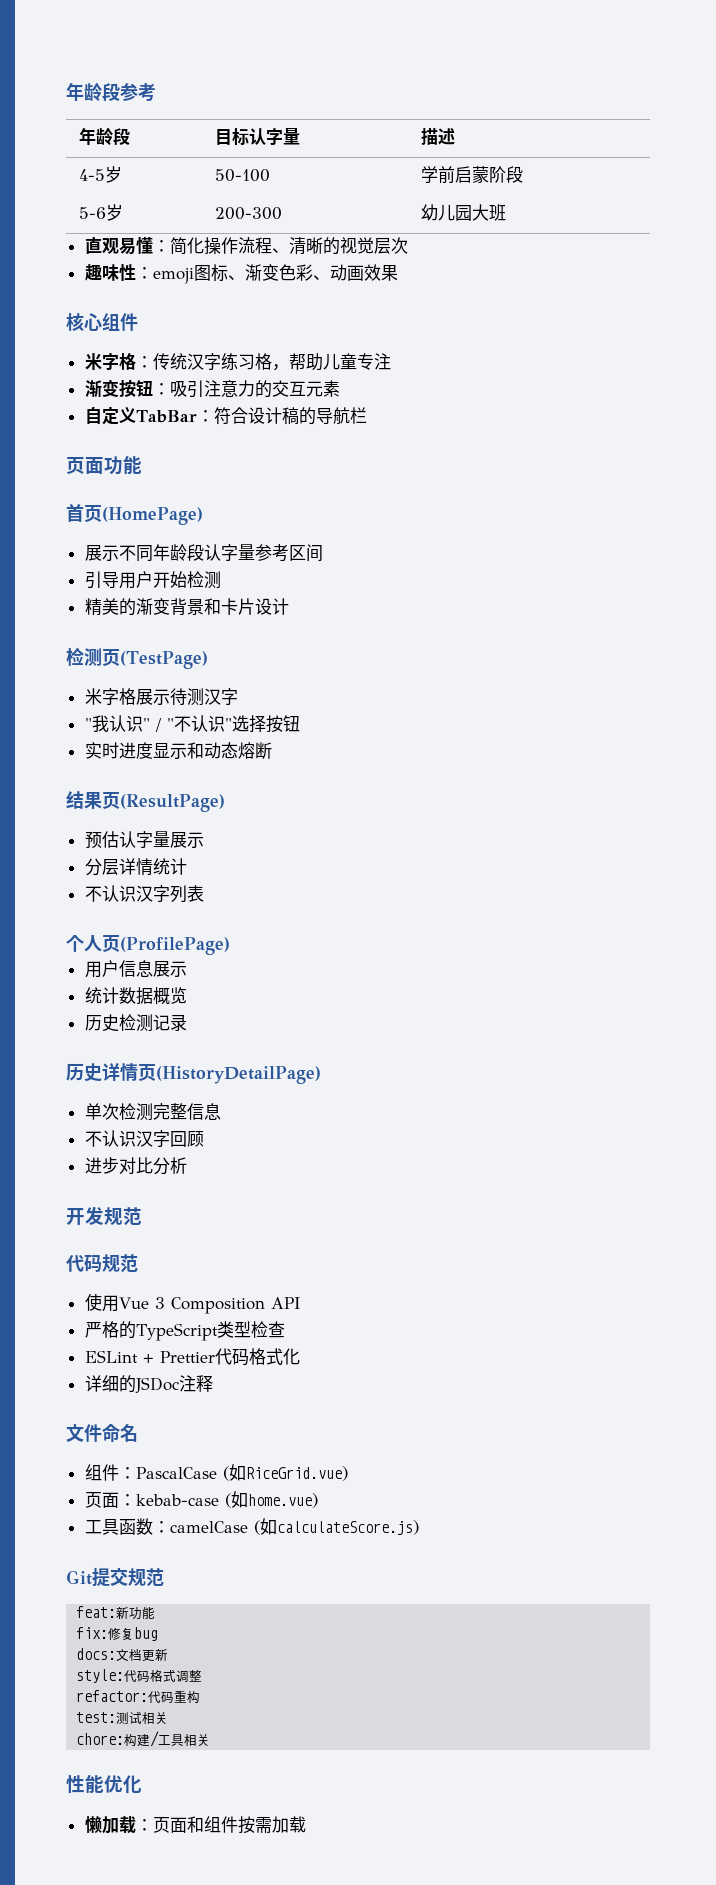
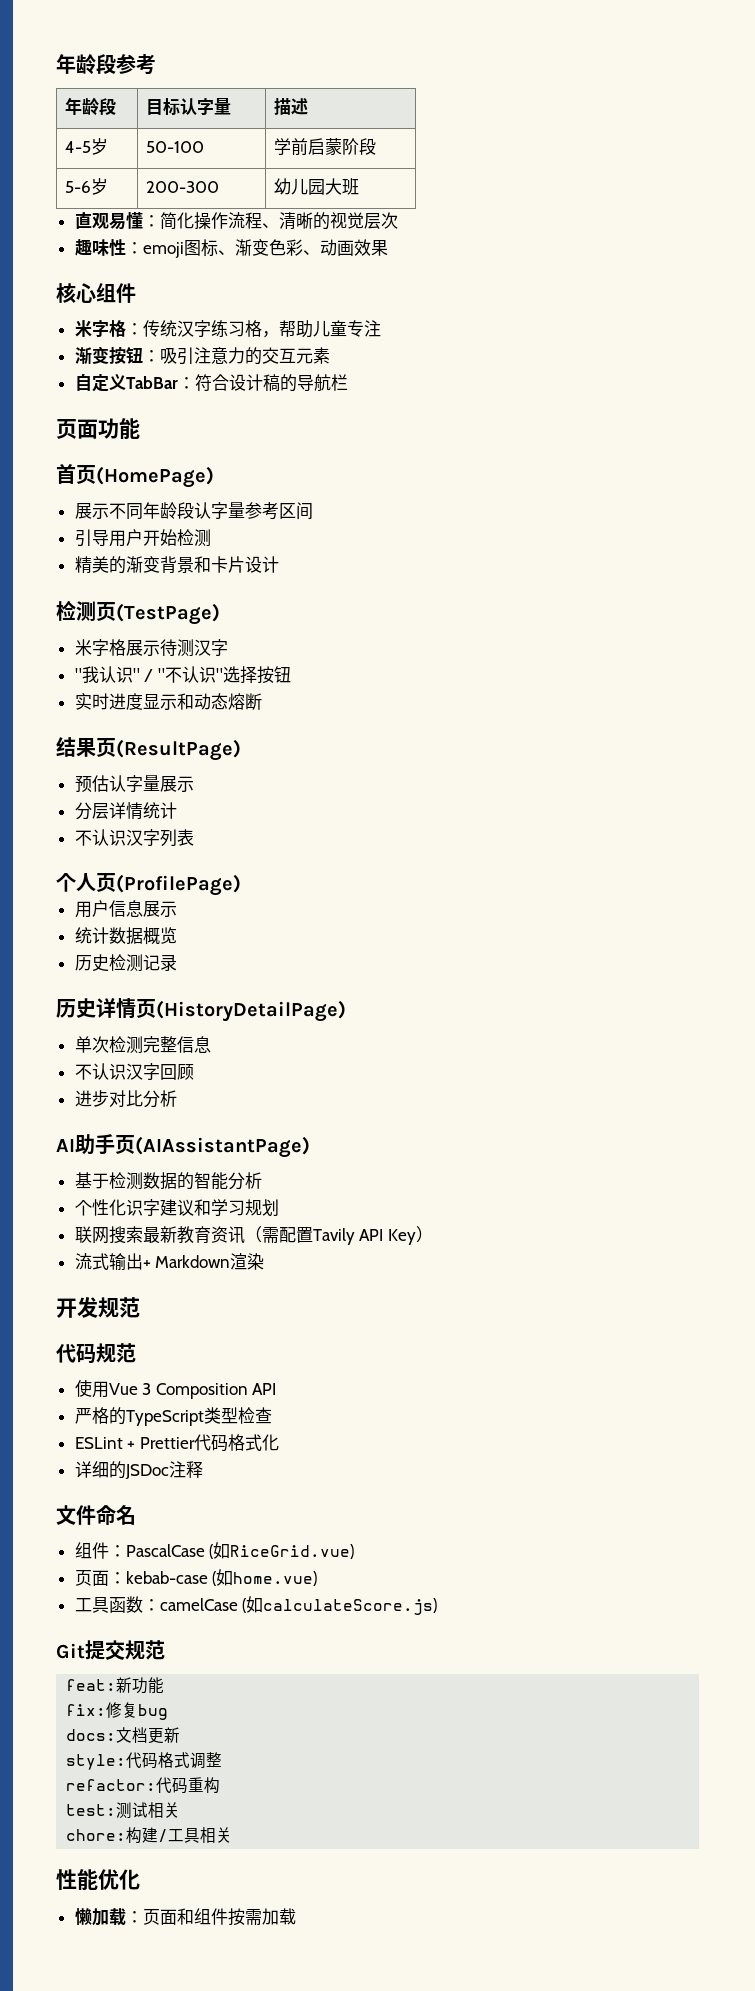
(187, 1165) none -> [56,1134,310,1158] [74,1172,262,1190] [74,1199,279,1216] [74,1226,433,1245] [74,1253,265,1271] // AI助手页(AIAssistantPage) // 基于检测数据的智能分析 // 个性化识字建议和学习规划 // 联网搜索最新教育资讯（需配置Tavily API Key） // 流式输出+ Markdown渲染

